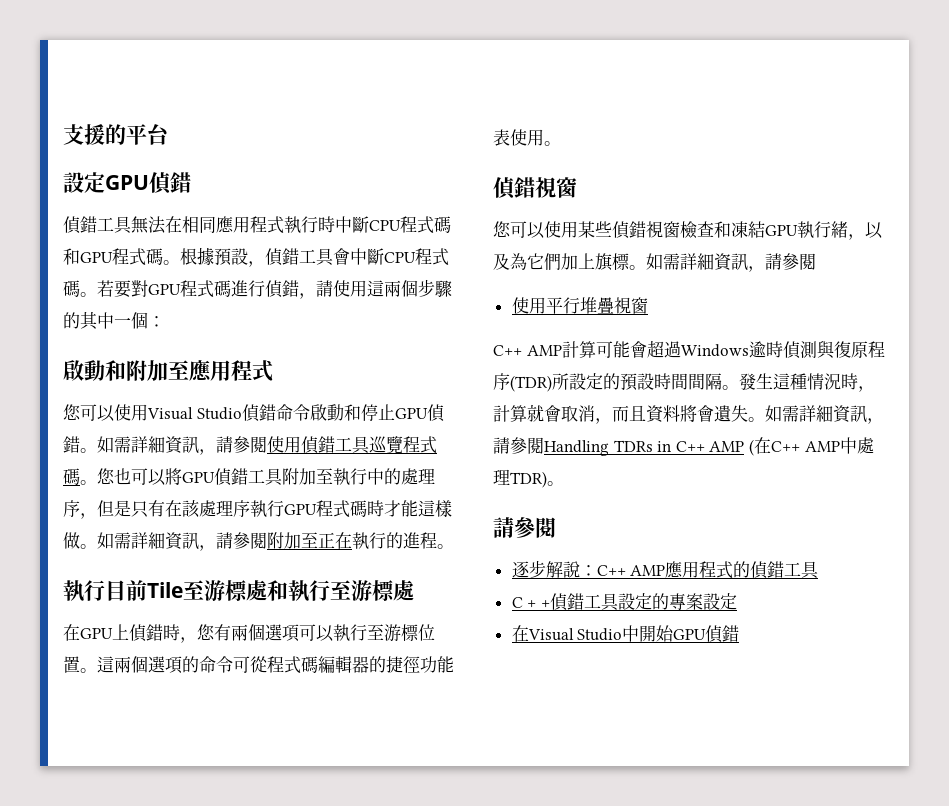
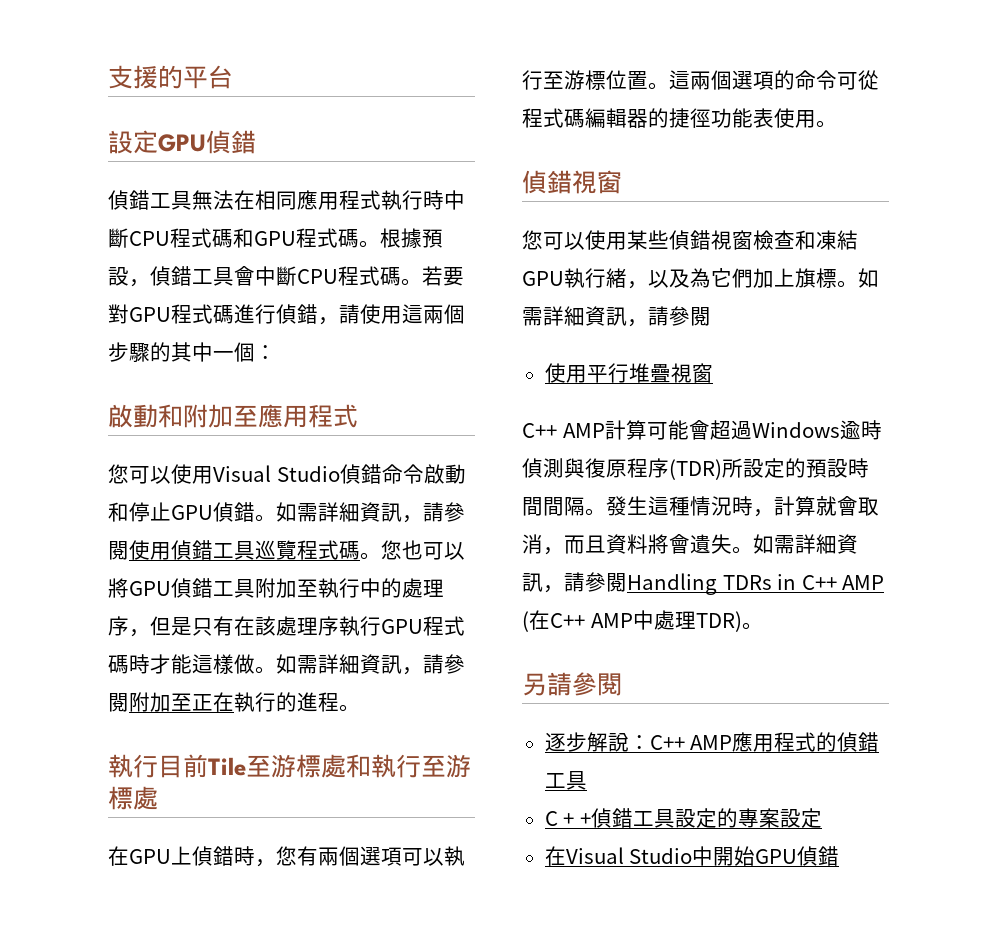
(564, 483) none -> [522,673,547,696] 另

